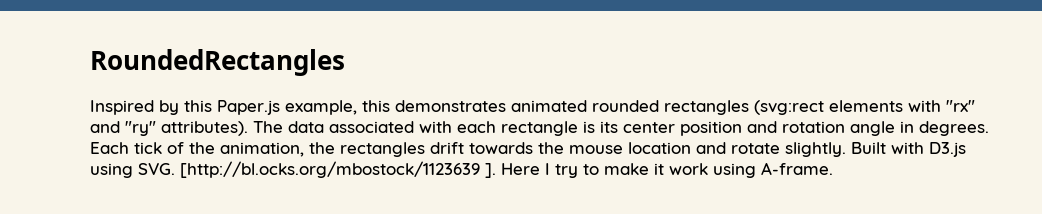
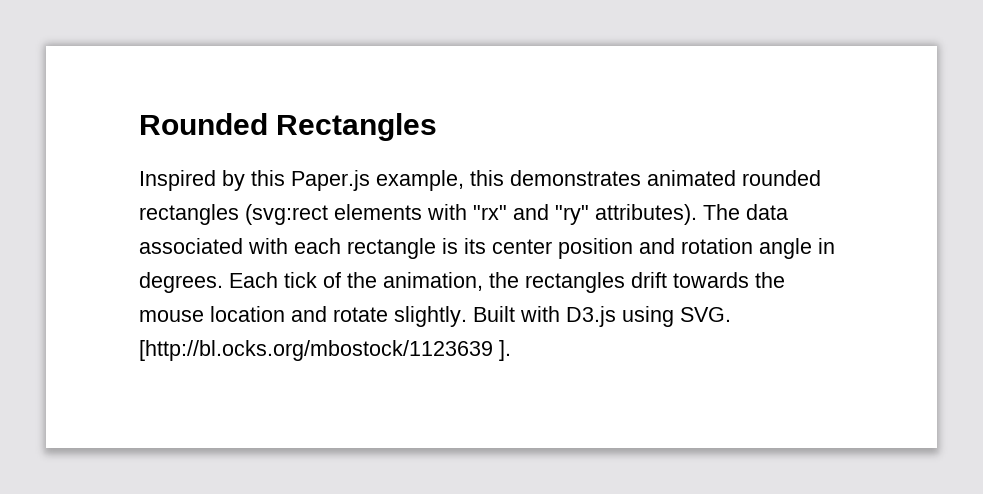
[90,49,345,76] RoundedRectangles -> [139,113,438,141] Rounded Rectangles
[501,162,833,178] Here I try to make it work using A-frame. -> (511, 350) none

